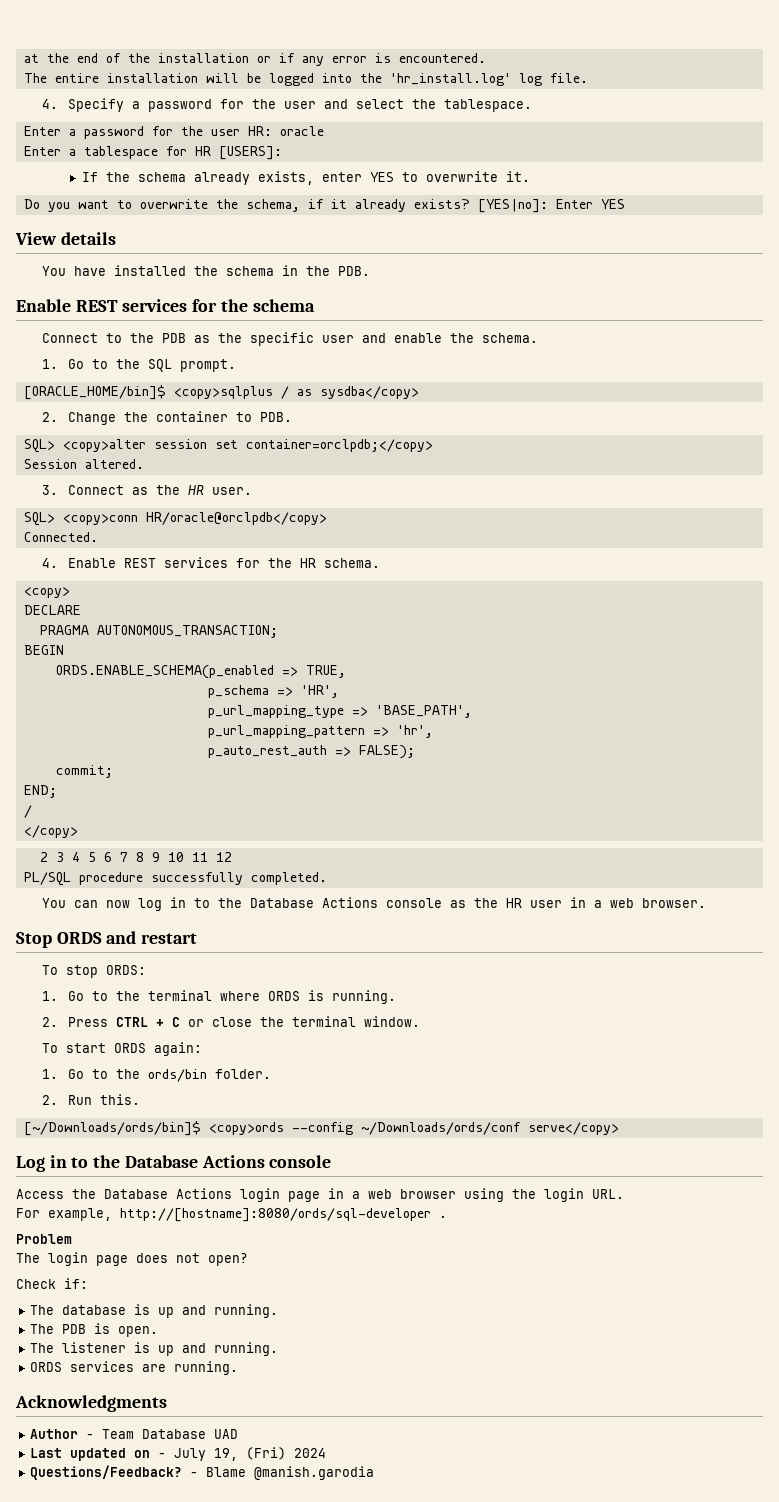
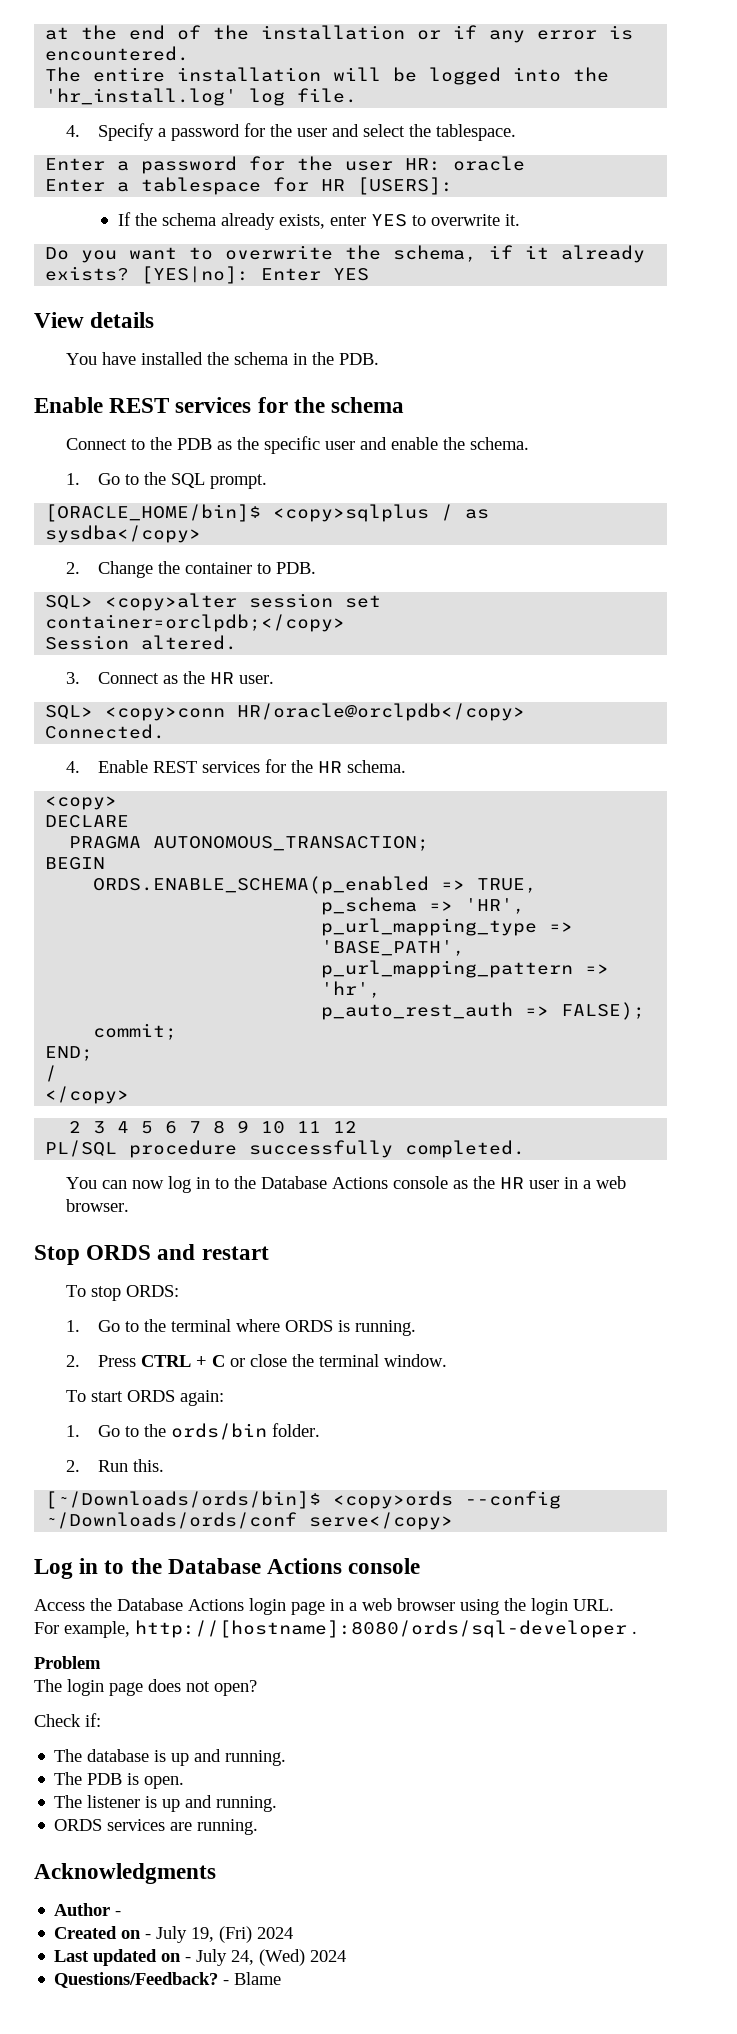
[102,1429,239,1439] [30,1448,127,1461] Team Database UAD // Last updated -> [54,1926,118,1939] // Created
(327, 1453) none -> [54,1949,347,1966] // Last updated on - July 24, (Wed) 2024
[254,1466,375,1480] @manish.garodia -> (282, 1978) none

